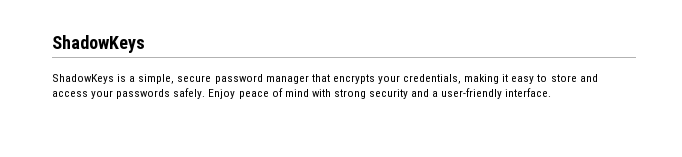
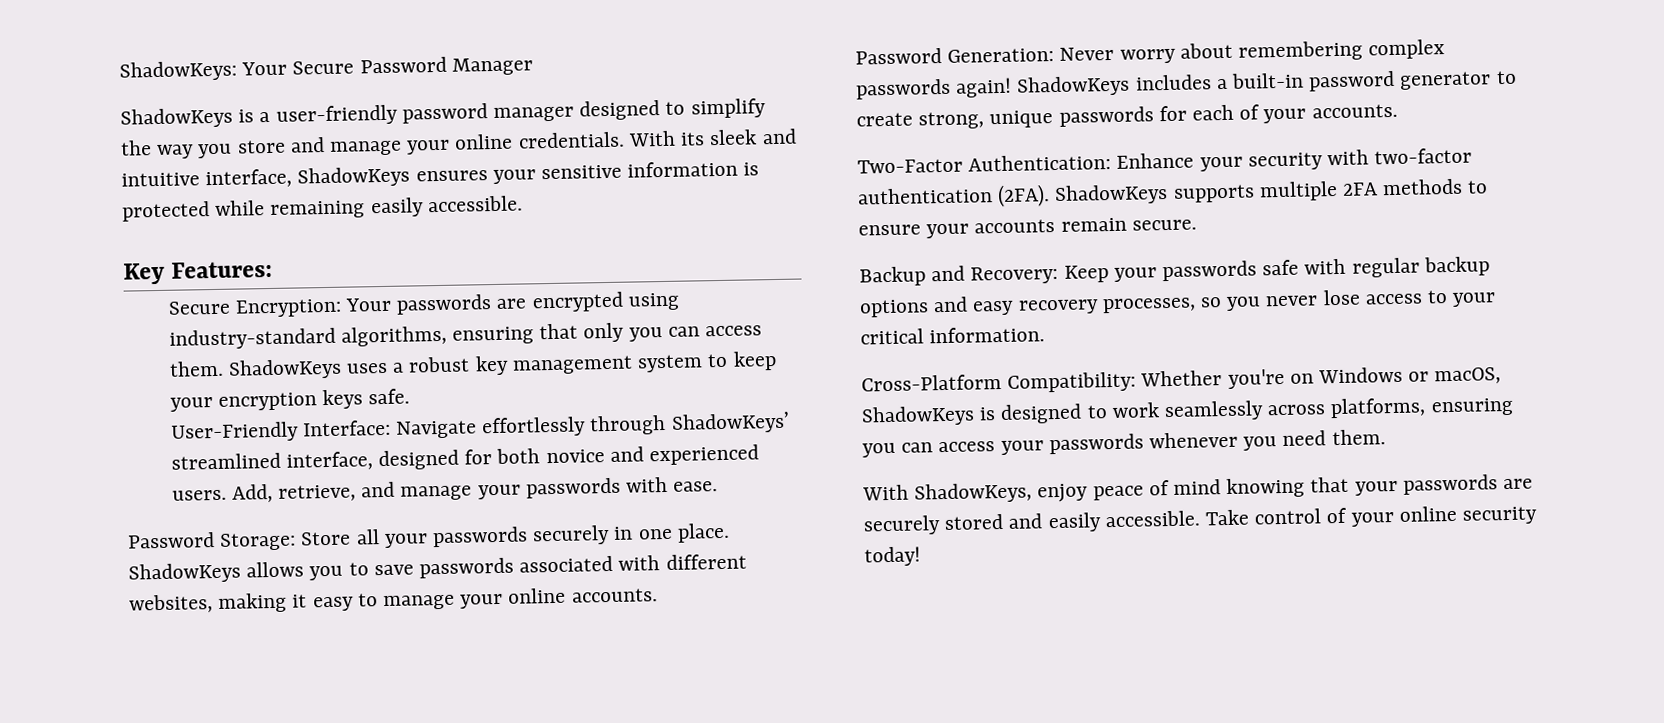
[52,35,145,53] [52,74,598,84] [52,88,552,99] ShadowKeys // ShadowKeys is a simple, secure password manager that encrypts your credentials, making it easy to store and access your passwords safely. Enjoy peace of mind with strong security and a user-friendly interface. -> [119,56,533,82] [120,98,766,129] [120,128,797,159] [121,160,760,189] [122,195,523,222] [123,260,274,285] [167,291,680,318] [168,322,763,350] [168,350,777,380] [169,388,411,412] [170,411,790,443] [170,444,760,471] [171,476,719,503] [127,522,730,551] [128,553,747,584] [129,587,658,614] [855,39,1446,65] [856,70,1517,100] [856,103,1398,130] [857,147,1473,174] [857,178,1489,208] [858,217,1197,239] [859,256,1490,287] [859,289,1497,318] [860,326,1046,345] [861,366,1502,393] [861,397,1514,427] [862,429,1386,458] [862,474,1534,504] [863,505,1538,536] [864,546,921,567] ShadowKeys: Your Secure Password Manager // ShadowKeys is a user-friendly password manager designed to simplify the way you store and manage your online credentials. With its sleek and intuitive interface, ShadowKeys ensures your sensitive information is protected while remaining easily accessible. // Key Features: // Secure Encryption: Your passwords are encrypted using industry-standard algorithms, ensuring that only you can access them. ShadowKeys uses a robust key management system to keep your encryption keys safe. // User-Friendly Interface: Navigate effortlessly through ShadowKeys’ streamlined interface, designed for both novice and experienced users. Add, retrieve, and manage your passwords with ease. // Password Storage: Store all your passwords securely in one place. ShadowKeys allows you to save passwords associated with different websites, making it easy to manage your online accounts. // Password Generation: Never worry about remembering complex passwords again! ShadowKeys includes a built-in password generator to create strong, unique passwords for each of your accounts. // Two-Factor Authentication: Enhance your security with two-factor authentication (2FA). ShadowKeys supports multiple 2FA methods to ensure your accounts remain secure. // Backup and Recovery: Keep your passwords safe with regular backup options and easy recovery processes, so you never lose access to your critical information. // Cross-Platform Compatibility: Whether you're on Windows or macOS, ShadowKeys is designed to work seamlessly across platforms, ensuring you can access your passwords whenever you need them. // With ShadowKeys, enjoy peace of mind knowing that your passwords are securely stored and easily accessible. Take control of your online security today!

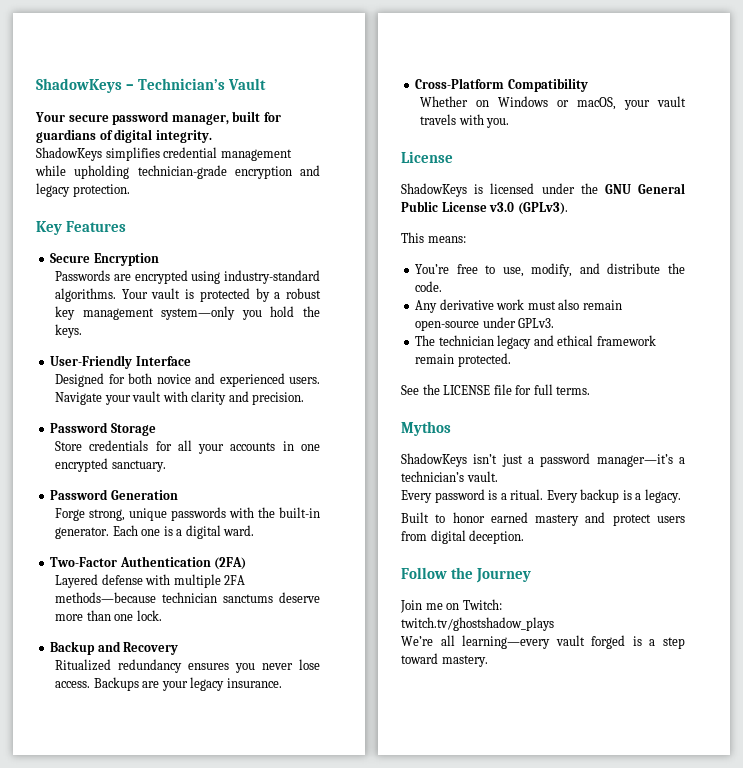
[119,56,533,82] [120,98,766,129] [120,128,797,159] [121,160,760,189] [122,195,523,222] ShadowKeys: Your Secure Password Manager // ShadowKeys is a user-friendly password manager designed to simplify the way you store and manage your online credentials. With its sleek and intuitive interface, ShadowKeys ensures your sensitive information is protected while remaining easily accessible. -> [36,78,267,93] [35,111,281,125] [36,129,212,143] [36,147,292,161] [35,165,320,179] [36,183,130,197] ShadowKeys – Technician’s Vault // Your secure password manager, built for guardians of digital integrity. // ShadowKeys simplifies credential management while upholding technician-grade encryption and legacy protection.
[171,260,274,279] [167,294,493,318] Features: // Secure Encryption: Your passwords -> [65,221,126,232] [50,253,159,266] [55,270,111,281] Features // Secure Encryption // Passwords
[340,322,763,347] [168,350,777,380] [169,388,411,412] [170,411,790,443] [170,449,460,471] algorithms, ensuring that only you can access them. ShadowKeys uses a robust key management system to keep your encryption keys safe. // User-Friendly Interface: Navigate effortlessly through ShadowKeys’ streamlined interface, designed -> [55,288,321,302] [55,306,320,320] [55,324,83,338] [50,355,191,369] [55,373,105,387] algorithms. Your vault is protected by a robust key management system—only you hold the keys. // User-Friendly Interface // Designed
[231,476,719,503] [127,522,730,551] [128,553,747,584] [129,587,658,614] [855,39,1446,65] [856,70,1517,100] [856,103,1398,130] [857,147,1473,174] [857,178,1489,208] [858,217,1197,239] [859,256,1490,287] [859,289,1497,318] [860,326,1046,345] [861,366,1502,393] [861,397,1514,427] [862,429,1386,458] [862,474,1534,504] [863,505,1538,536] [864,546,921,567] Add, retrieve, and manage your passwords with ease. // Password Storage: Store all your passwords securely in one place. ShadowKeys allows you to save passwords associated with different websites, making it easy to manage your online accounts. // Password Generation: Never worry about remembering complex passwords again! ShadowKeys includes a built-in password generator to create strong, unique passwords for each of your accounts. // Two-Factor Authentication: Enhance your security with two-factor authentication (2FA). ShadowKeys supports multiple 2FA methods to ensure your accounts remain secure. // Backup and Recovery: Keep your passwords safe with regular backup options and easy recovery processes, so you never lose access to your critical information. // Cross-Platform Compatibility: Whether you're on Windows or macOS, ShadowKeys is designed to work seamlessly across platforms, ensuring you can access your passwords whenever you need them. // With ShadowKeys, enjoy peace of mind knowing that your passwords are securely stored and easily accessible. Take control of your online security today! -> [55,391,305,405] [50,422,156,436] [55,440,321,454] [55,458,166,472] [50,489,178,500] [55,507,320,521] [55,525,255,539] [50,556,247,570] [55,574,246,588] [55,592,321,603] [55,610,162,621] [50,641,179,655] [55,659,320,673] [55,677,282,691] [415,78,588,92] [420,96,686,110] [420,114,510,128] [401,151,453,163] [401,183,685,197] [401,201,568,215] [401,232,466,243] [415,263,685,277] [415,281,443,292] [415,299,622,313] [415,317,555,331] [415,335,656,349] [415,353,511,367] [401,384,591,395] [401,421,451,436] [401,453,685,467] [401,471,498,482] [401,489,681,503] [401,512,685,526] [401,530,525,544] [401,567,531,583] [400,599,502,613] [401,617,554,631] [401,635,685,649] [401,653,488,667] Navigate your vault with clarity and precision. // Password Storage // Store credentials for all your accounts in one encrypted sanctuary. // Password Generation // Forge strong, unique passwords with the built-in generator. Each one is a digital ward. // Two-Factor Authentication (2FA) // Layered defense with multiple 2FA methods—because technician sanctums deserve more than one lock. // Backup and Recovery // Ritualized redundancy ensures you never lose access. Backups are your legacy insurance. // Cross-Platform Compatibility // Whether on Windows or macOS, your vault travels with you. // License // ShadowKeys is licensed under the GNU General Public License v3.0 (GPLv3). // This means: // You’re free to use, modify, and distribute the code. // Any derivative work must also remain open-source under GPLv3. // The technician legacy and ethical framework remain protected. // See the LICENSE file for full terms. // Mythos // ShadowKeys isn’t just a password manager—it’s a technician’s vault. // Every password is a ritual. Every backup is a legacy. // Built to honor earned mastery and protect users from digital deception. // Follow the Journey // Join me on Twitch: // twitch.tv/ghostshadow_plays // We’re all learning—every vault forged is a step toward mastery.

